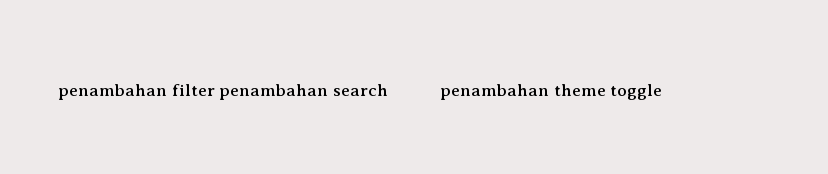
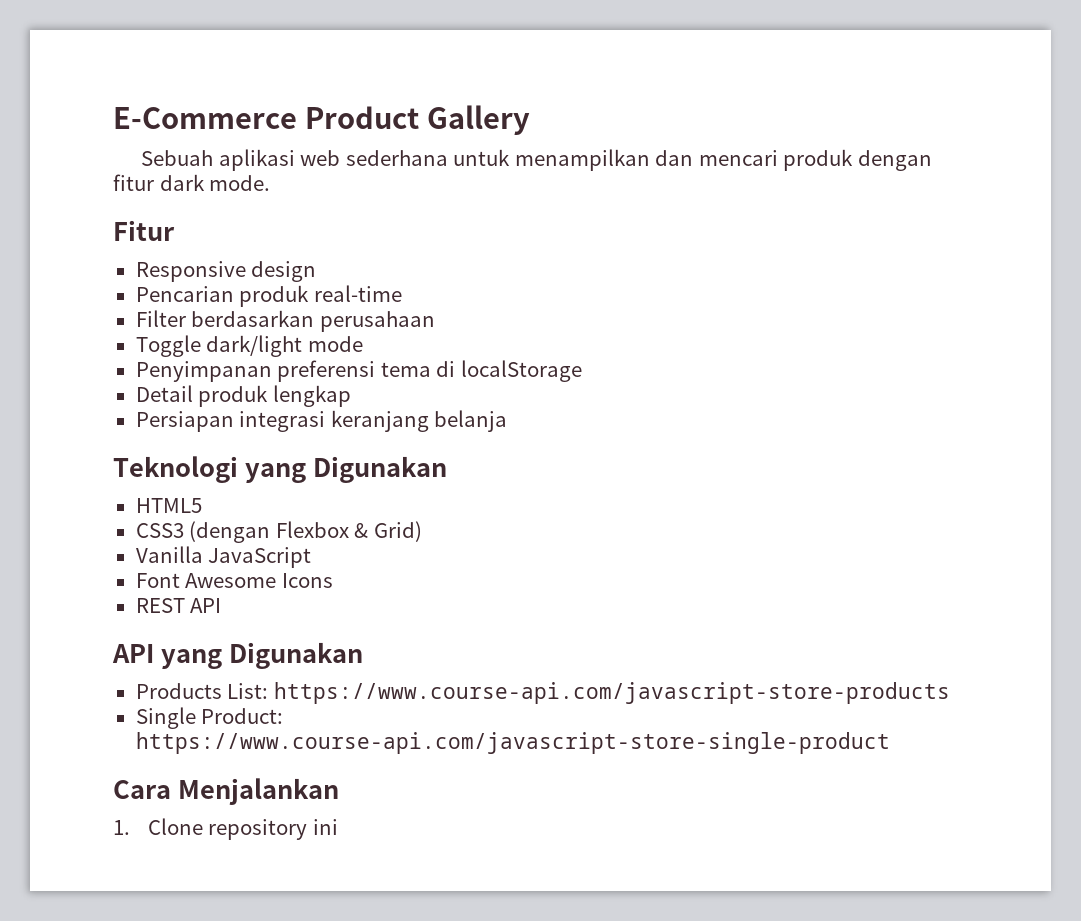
[58,84,663,100] penambahan filter penambahan search penambahan theme toggle -> [113,105,530,135] [141,149,932,171] [113,174,271,191] [113,220,175,241] [135,261,317,282] [135,285,402,307] [135,310,435,332] [135,335,363,357] [135,360,582,382] [135,385,351,407] [135,410,508,432] [113,456,447,483] [135,498,202,513] [135,521,422,543] [135,546,312,568] [135,573,333,588] [135,598,222,613] [112,642,363,669] [135,682,950,704] [135,707,284,729] [135,732,890,754] [113,778,339,805] [113,818,338,840] E-Commerce Product Gallery // Sebuah aplikasi web sederhana untuk menampilkan dan mencari produk dengan fitur dark mode. // Fitur // Responsive design // Pencarian produk real-time // Filter berdasarkan perusahaan // Toggle dark/light mode // Penyimpanan preferensi tema di localStorage // Detail produk lengkap // Persiapan integrasi keranjang belanja // Teknologi yang Digunakan // HTML5 // CSS3 (dengan Flexbox & Grid) // Vanilla JavaScript // Font Awesome Icons // REST API // API yang Digunakan // Products List: https://www.course-api.com/javascript-store-products // Single Product: https://www.course-api.com/javascript-store-single-product // Cara Menjalankan // 1. Clone repository ini

